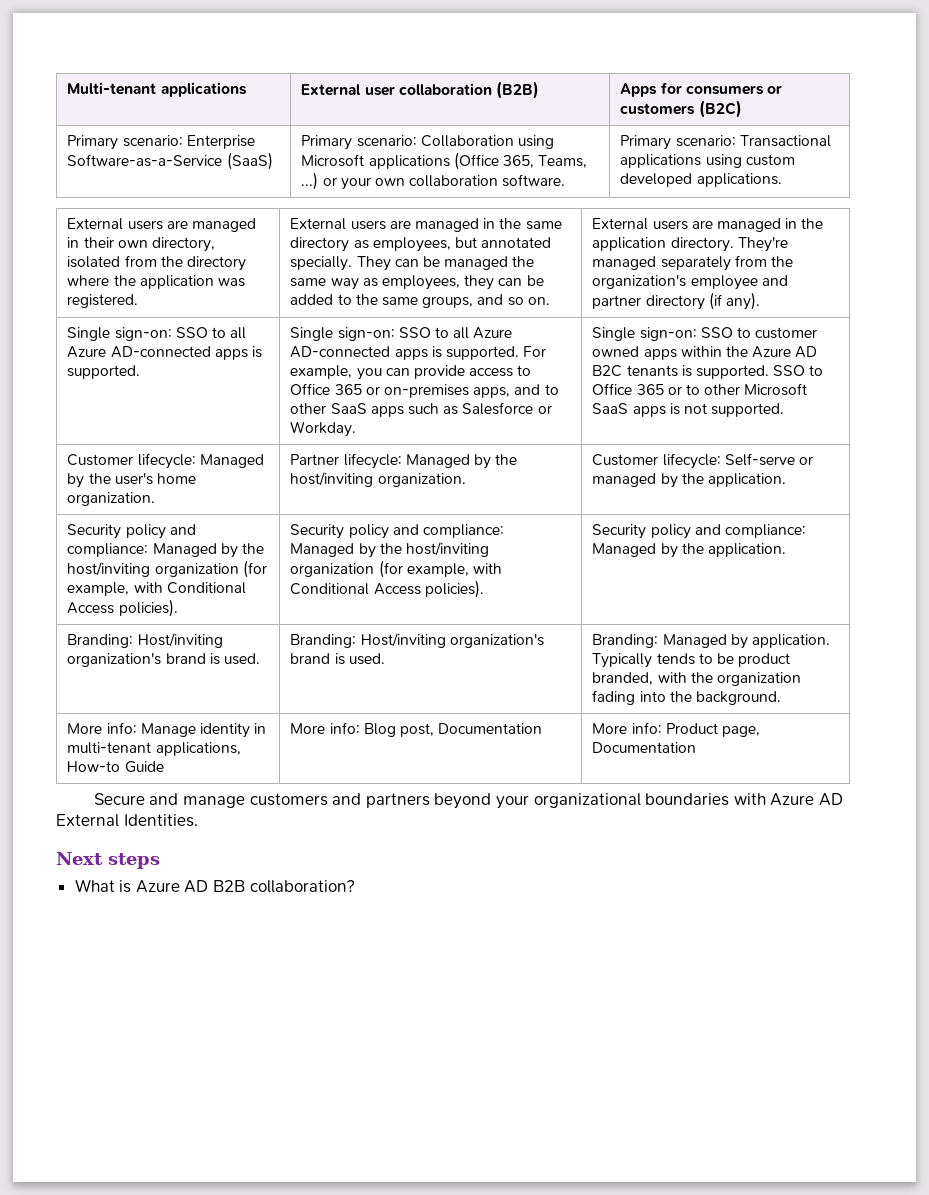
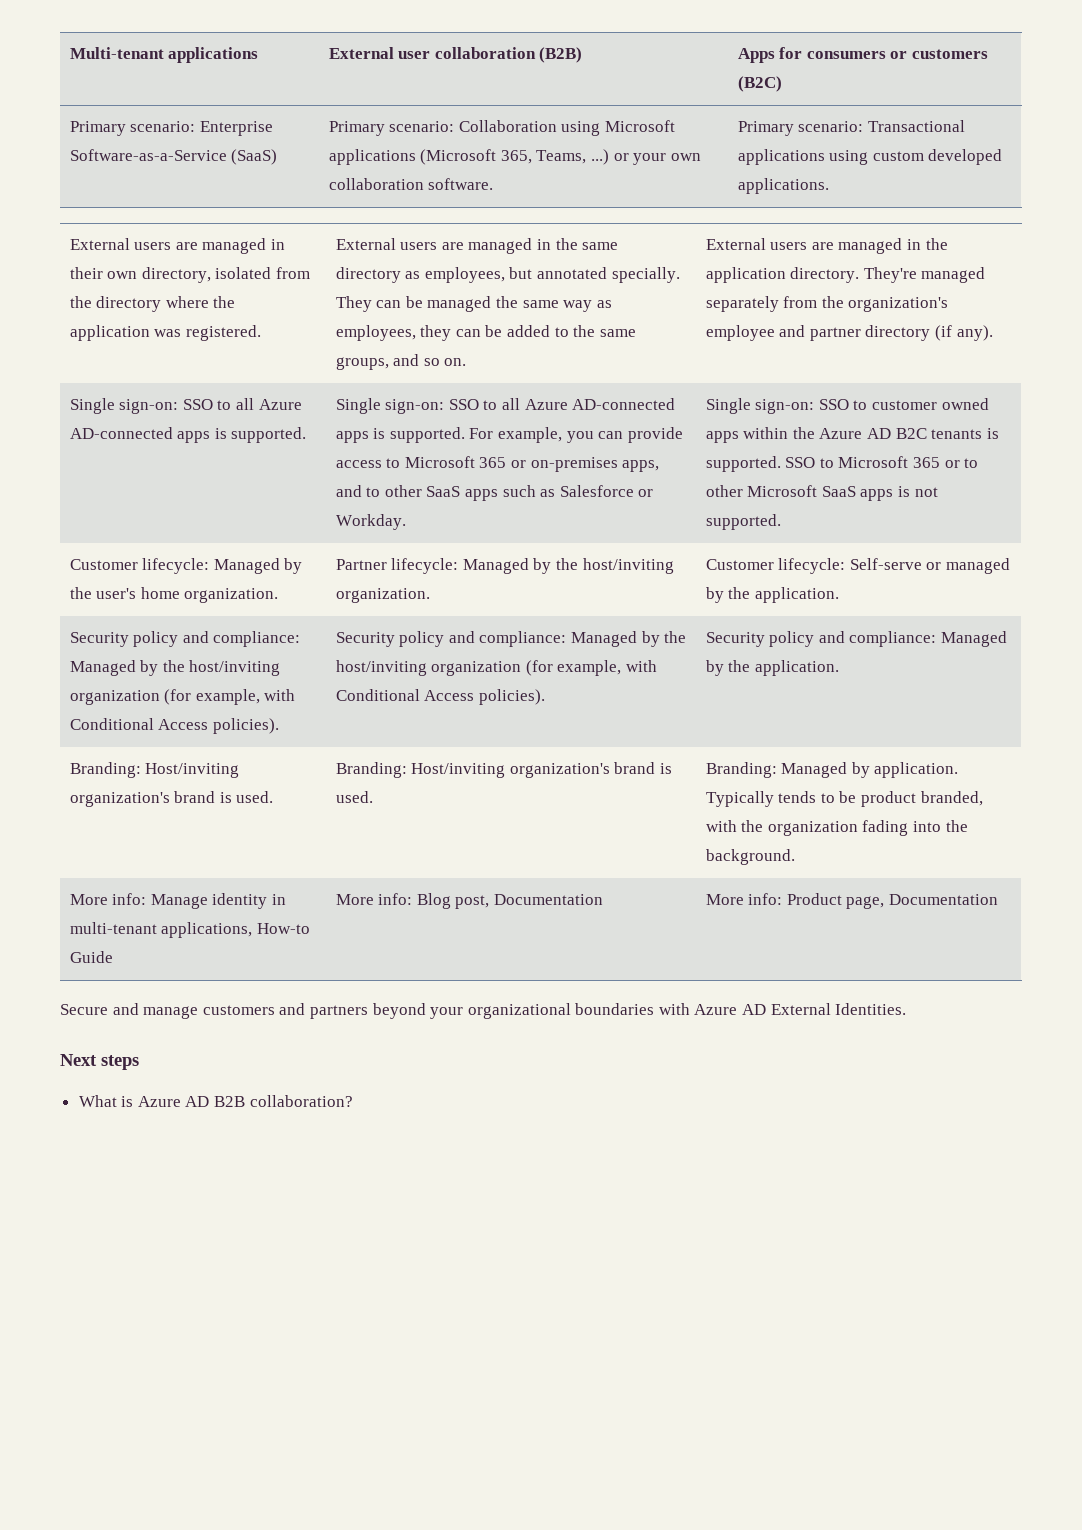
[453,152,499,170] (Office -> [420,149,497,165] (Microsoft
[290,383,331,395] Office -> [404,456,475,468] Microsoft
[592,383,633,395] Office -> [838,456,909,468] Microsoft

